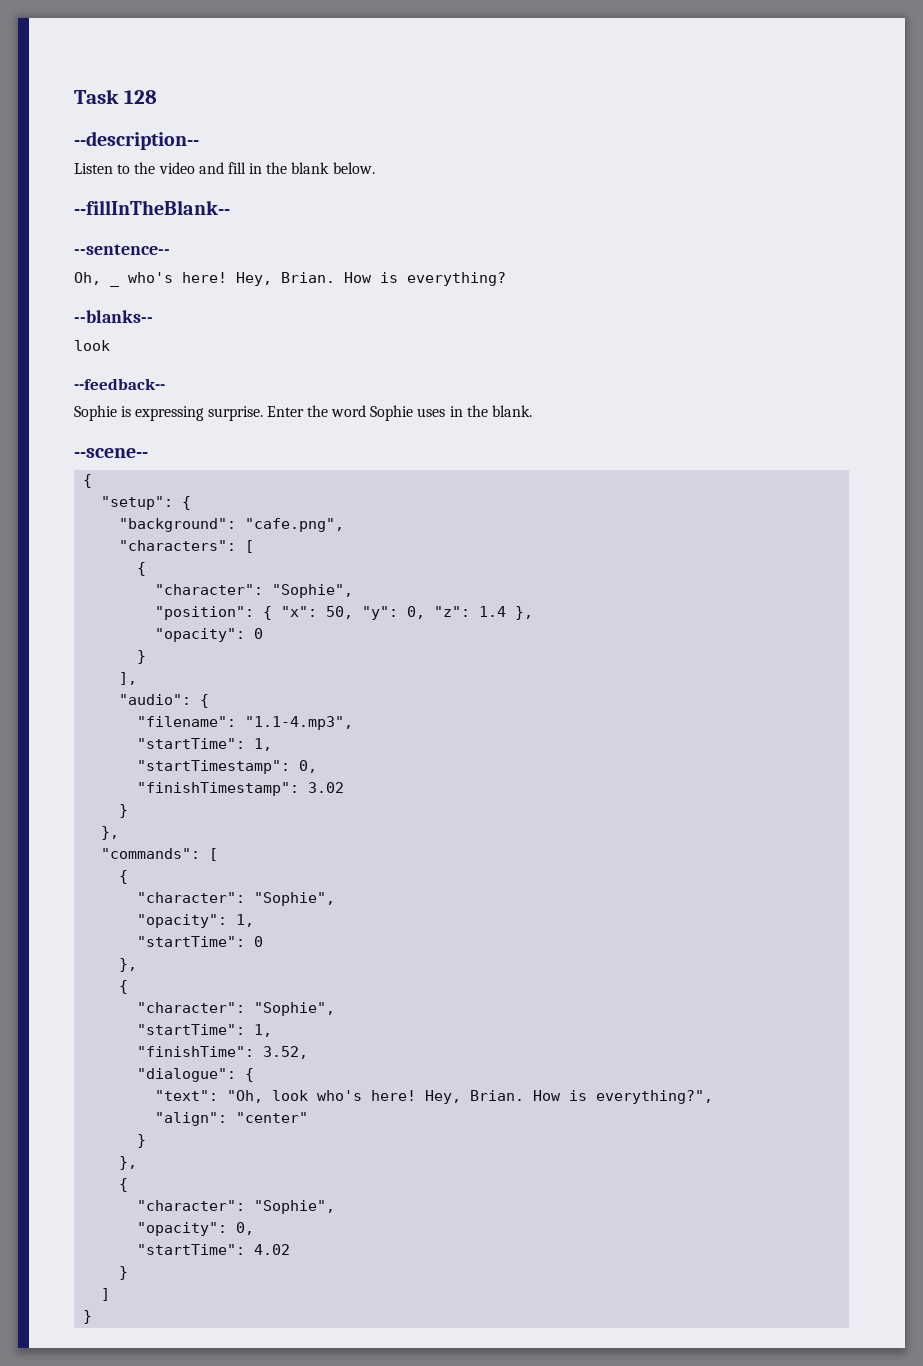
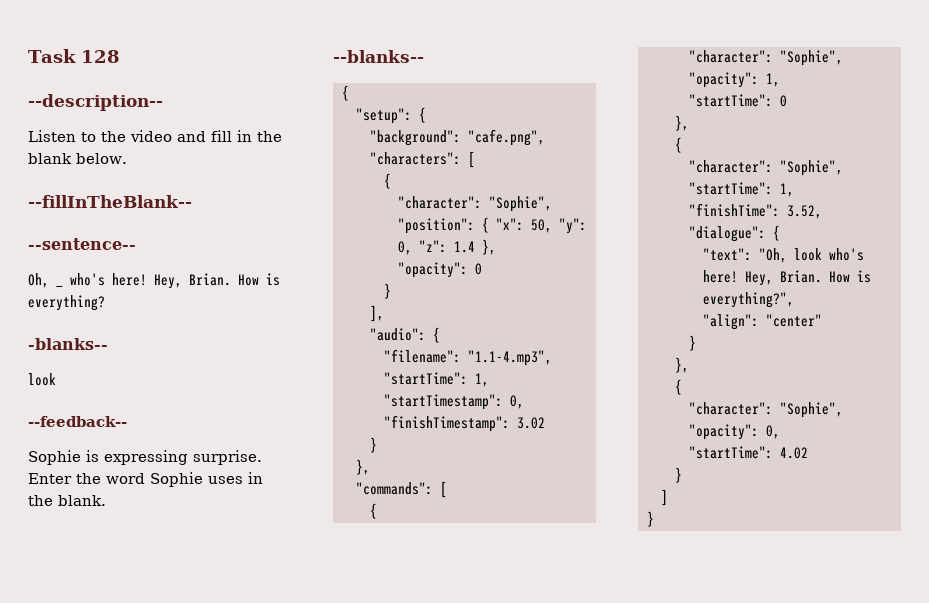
[74,310,153,323] --blanks-- -> [28,338,108,350] -blanks--
[74,448,148,458] --scene-- -> [333,50,424,63] --blanks--

